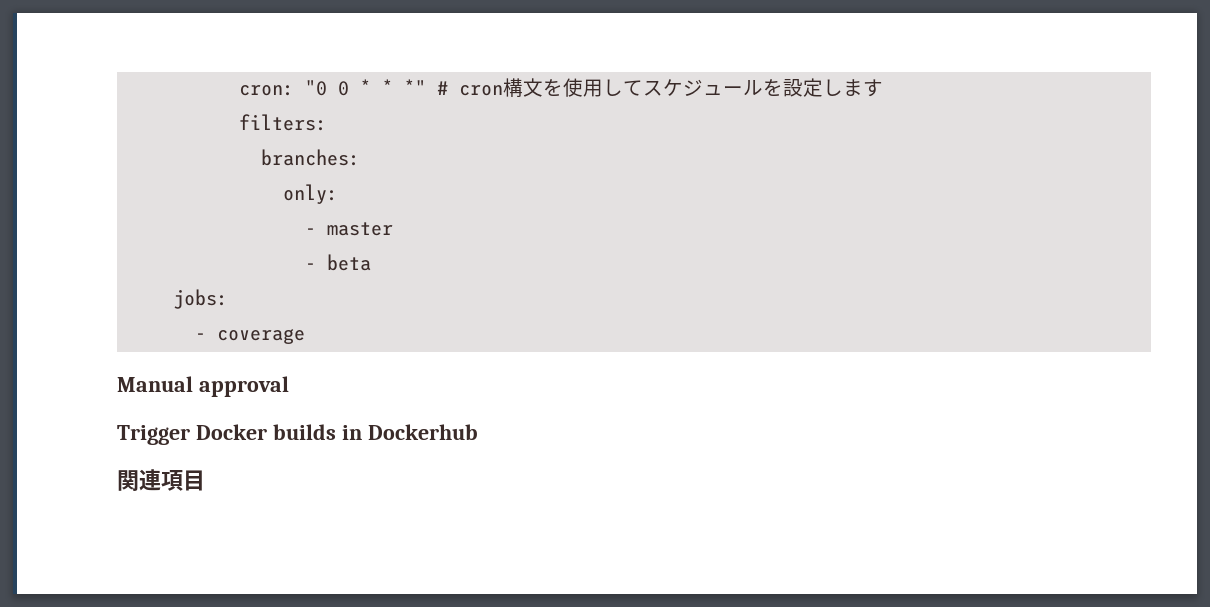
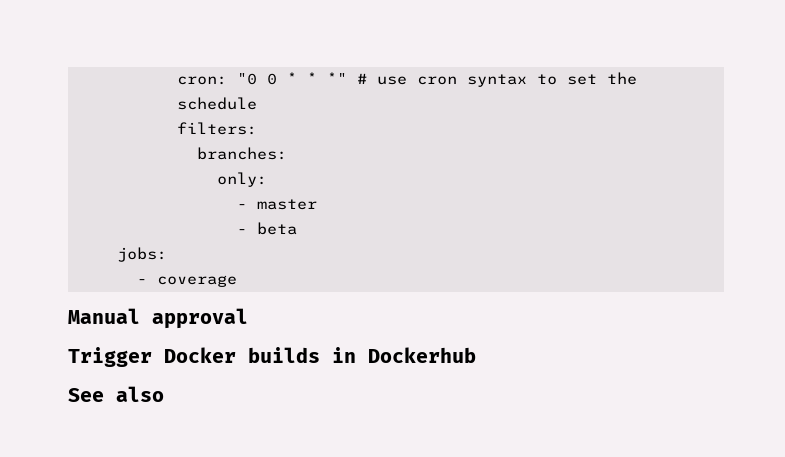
[459,78,883,97] cron構文を使用してスケジュールを設定します -> [376,72,637,87] [176,97,257,110] use cron syntax to set the schedule
[117,469,205,491] 関連項目 -> [68,386,164,402] See also

